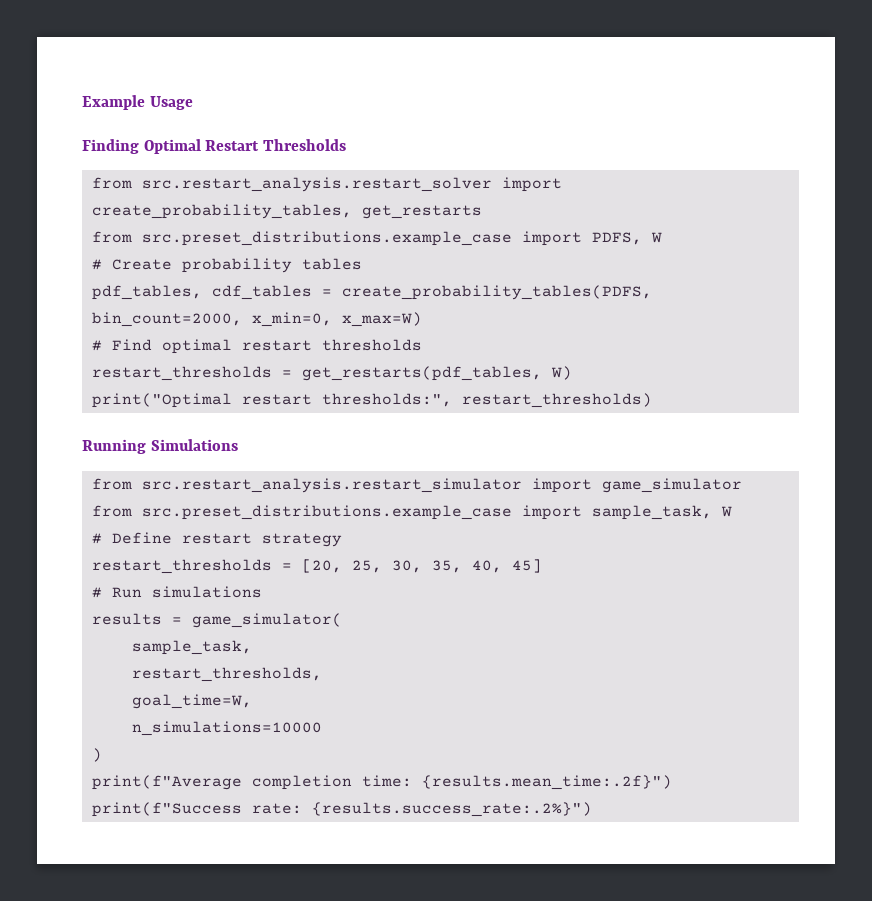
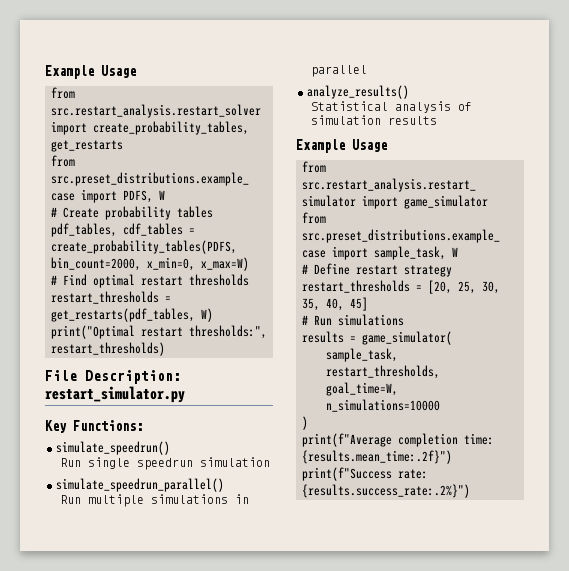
[82,95,193,110] [82,139,347,154] Example Usage // Finding Optimal Restart Thresholds -> [45,65,136,79] Example Usage
[82,439,238,454] Running Simulations -> [45,370,181,384] [45,386,185,403] [45,420,143,433] [56,441,170,455] [60,457,271,470] [56,478,224,492] [60,494,250,507] [311,65,368,77] [307,85,409,99] [311,101,473,113] [311,115,438,125] [296,139,387,153] File Description: restart_simulator.py // Key Functions: // simulate_speedrun() // Run single speedrun simulation // simulate_speedrun_parallel() // Run multiple simulations in parallel // analyze_results() // Statistical analysis of simulation results // Example Usage

